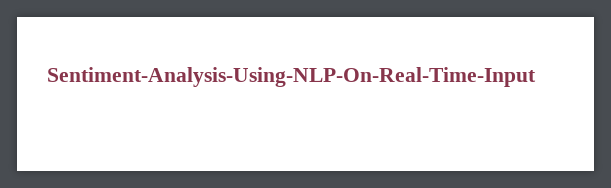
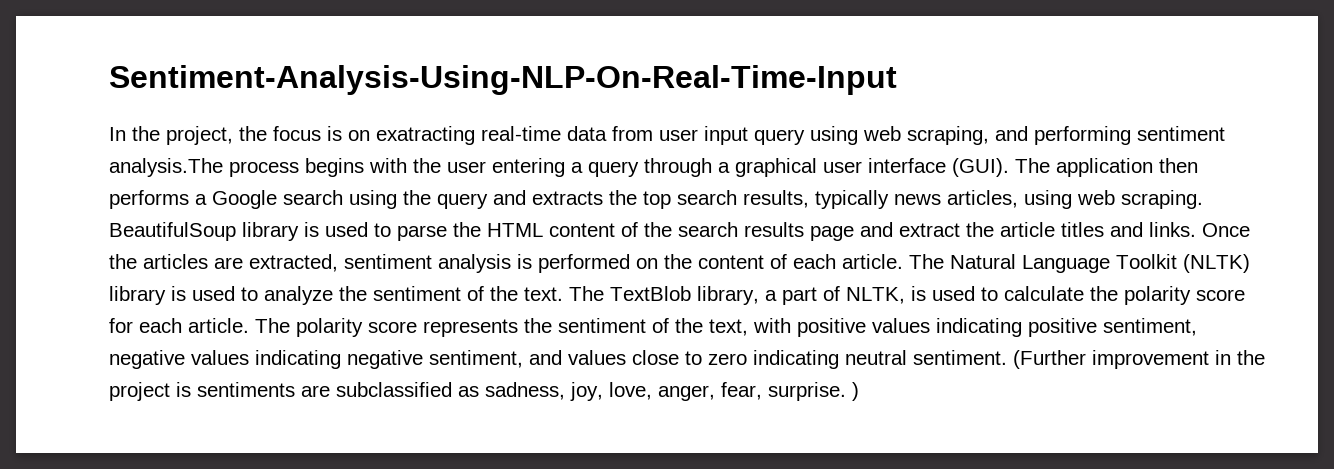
(536, 77) none -> [109,126,1225,145] [109,158,1198,177] [109,190,1203,209] [109,222,1250,241] [109,254,1250,273] [109,286,1245,305] [109,318,1197,337] [109,350,1265,369] [109,382,859,401] // In the project, the focus is on exatracting real-time data from user input query using web scraping, and performing sentiment analysis.The process begins with the user entering a query through a graphical user interface (GUI). The application then performs a Google search using the query and extracts the top search results, typically news articles, using web scraping. BeautifulSoup library is used to parse the HTML content of the search results page and extract the article titles and links. Once the articles are extracted, sentiment analysis is performed on the content of each article. The Natural Language Toolkit (NLTK) library is used to analyze the sentiment of the text. The TextBlob library, a part of NLTK, is used to calculate the polarity score for each article. The polarity score represents the sentiment of the text, with positive values indicating positive sentiment, negative values indicating negative sentiment, and values close to zero indicating neutral sentiment. (Further improvement in the project is sentiments are subclassified as sadness, joy, love, anger, fear, surprise. )

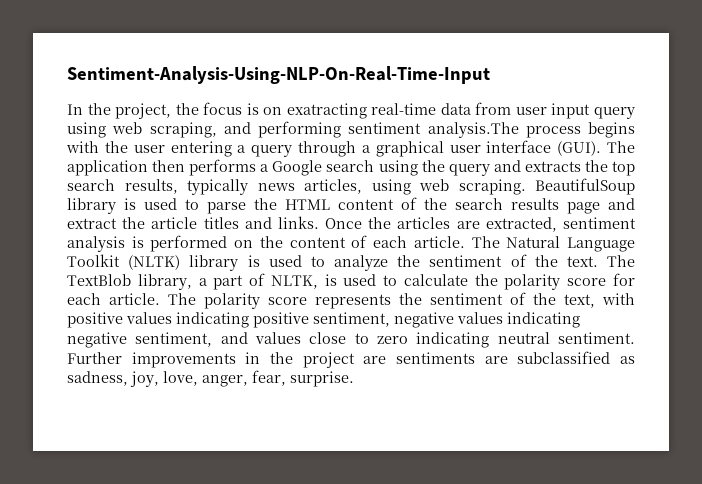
[1013,350,1209,369] (Further improvement -> [67,352,236,368] Further improvements
[176,382,191,397] is -> [363,356,387,364] are
[852,382,859,401] ) -> (354, 379) none

